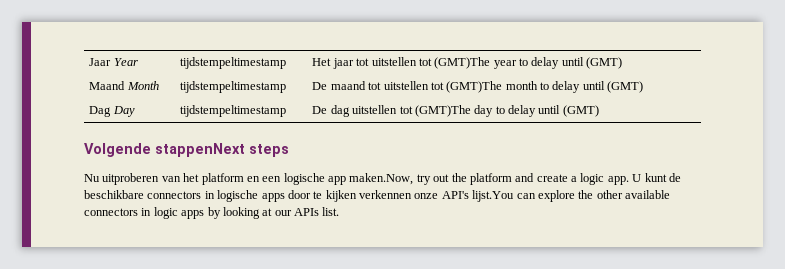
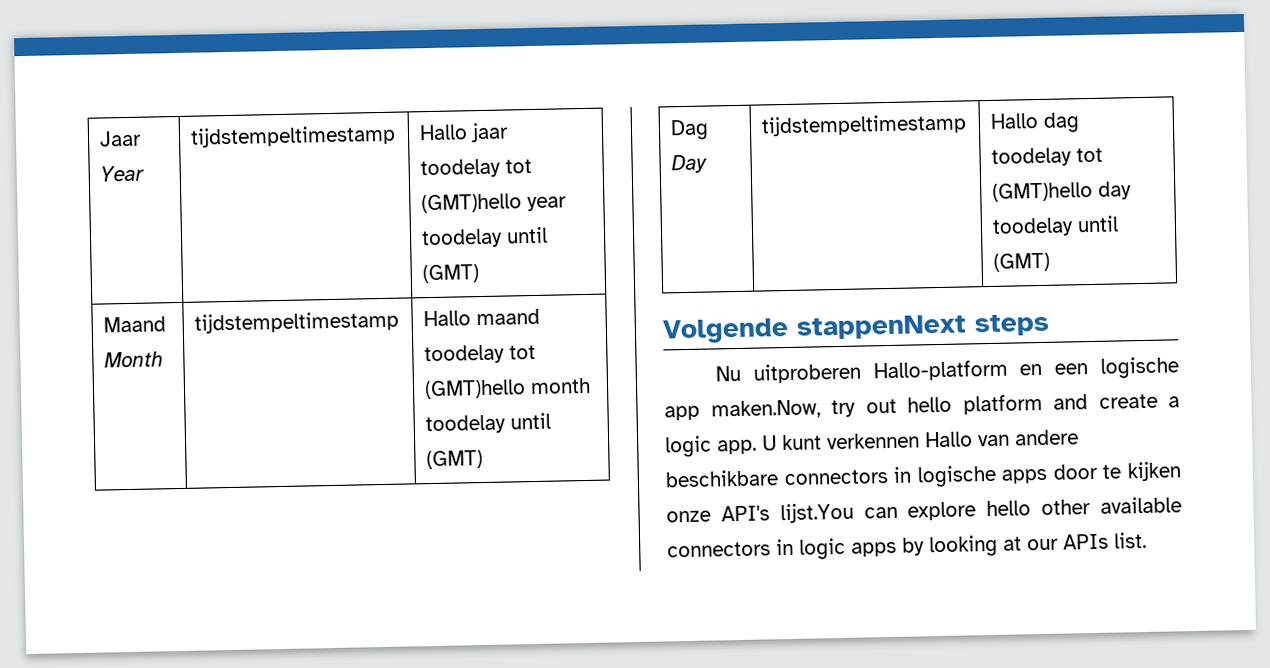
[312,57,560,69] Het jaar tot uitstellen tot (GMT)The year to delay -> [418,122,509,143] [419,158,532,179] [420,193,567,214] [420,228,503,249] Hallo jaar toodelay tot (GMT)hello year toodelay
[312,81,581,93] De maand tot uitstellen tot (GMT)The month to delay -> [422,308,540,327] [423,344,536,365] [423,377,591,400] [424,414,506,435] Hallo maand toodelay tot (GMT)hello month toodelay
[312,105,537,117] De dag uitstellen tot (GMT)The day to delay -> [989,112,1080,133] [990,147,1103,167] [991,181,1132,202] [991,217,1074,237] Hallo dag toodelay tot (GMT)hello day toodelay
[161,173,244,185] van het platform -> [872,359,1008,382] Hallo-platform
[451,173,467,182] the -> [907,396,952,413] hello
[668,173,681,182] de -> [827,429,1079,450] verkennen Hallo van andere
[359,190,412,199] verkennen -> (1181, 471) none
[578,190,594,199] the -> [986,500,1032,517] hello

